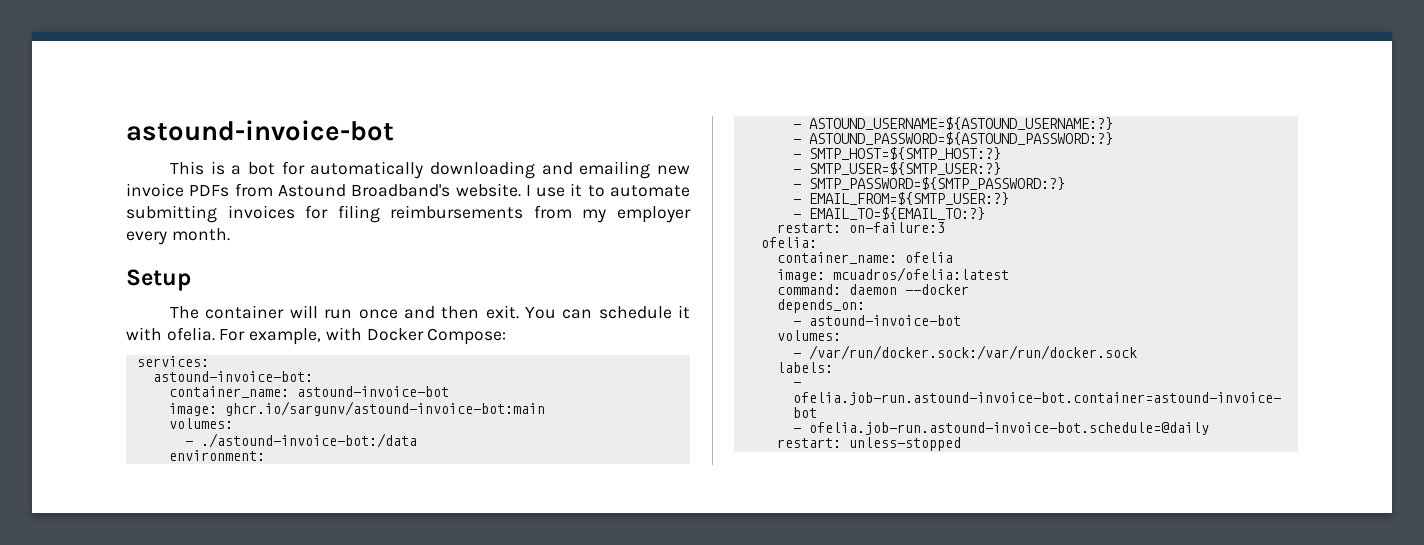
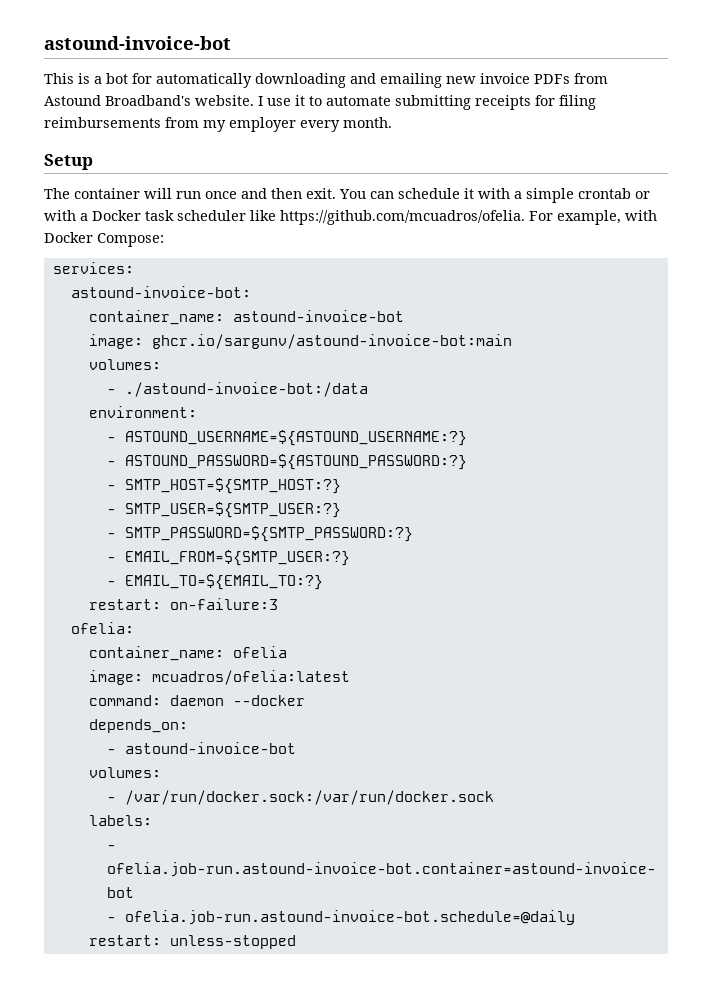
[227,205,295,219] invoices -> [475,95,531,110] receipts
[166,327,215,341] ofelia. -> [514,188,650,203] [44,210,525,225] a simple crontab or with a Docker task scheduler like https://github.com/mcuadros/ofelia.

